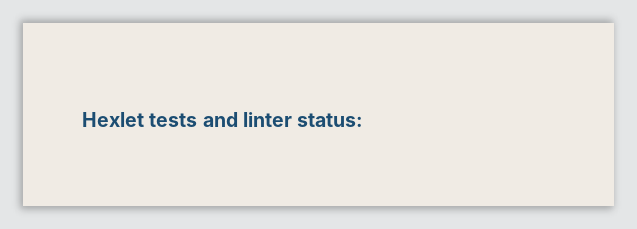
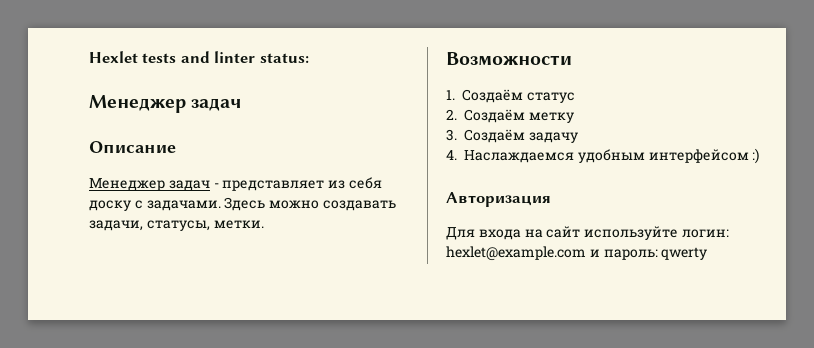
(364, 120) none -> [89,95,242,113] [89,141,176,153] [89,177,382,191] [89,197,396,211] [89,220,264,231] [446,52,572,66] [446,89,575,103] [446,109,574,123] [446,129,578,143] [446,148,760,164] [446,192,551,207] [446,226,729,240] [446,246,708,261] // Менеджер задач // Описание // Менеджер задач - представляет из себя доску с задачами. Здесь можно создавать задачи, статусы, метки. // Возможности // 1. Создаём статус // 2. Создаём метку // 3. Создаём задачу // 4. Наслаждаемся удобным интерфейсом :) // Авторизация // Для входа на сайт используйте логин: hexlet@example.com и пароль: qwerty

